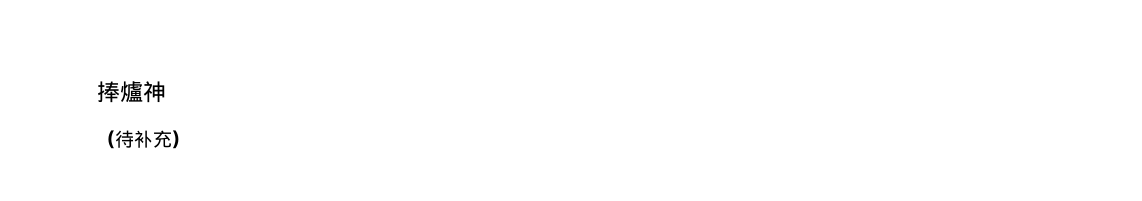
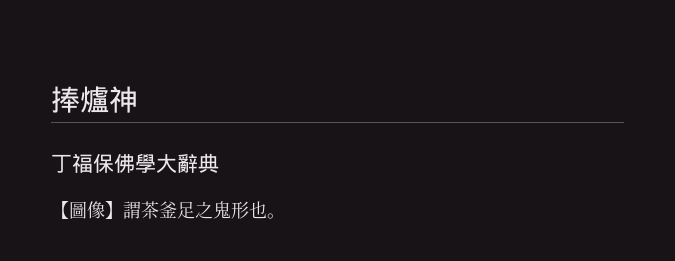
[97,130,190,149] （待补充） -> [51,153,219,173] [51,201,285,219] 丁福保佛學大辭典 // 【圖像】謂茶釜足之鬼形也。

